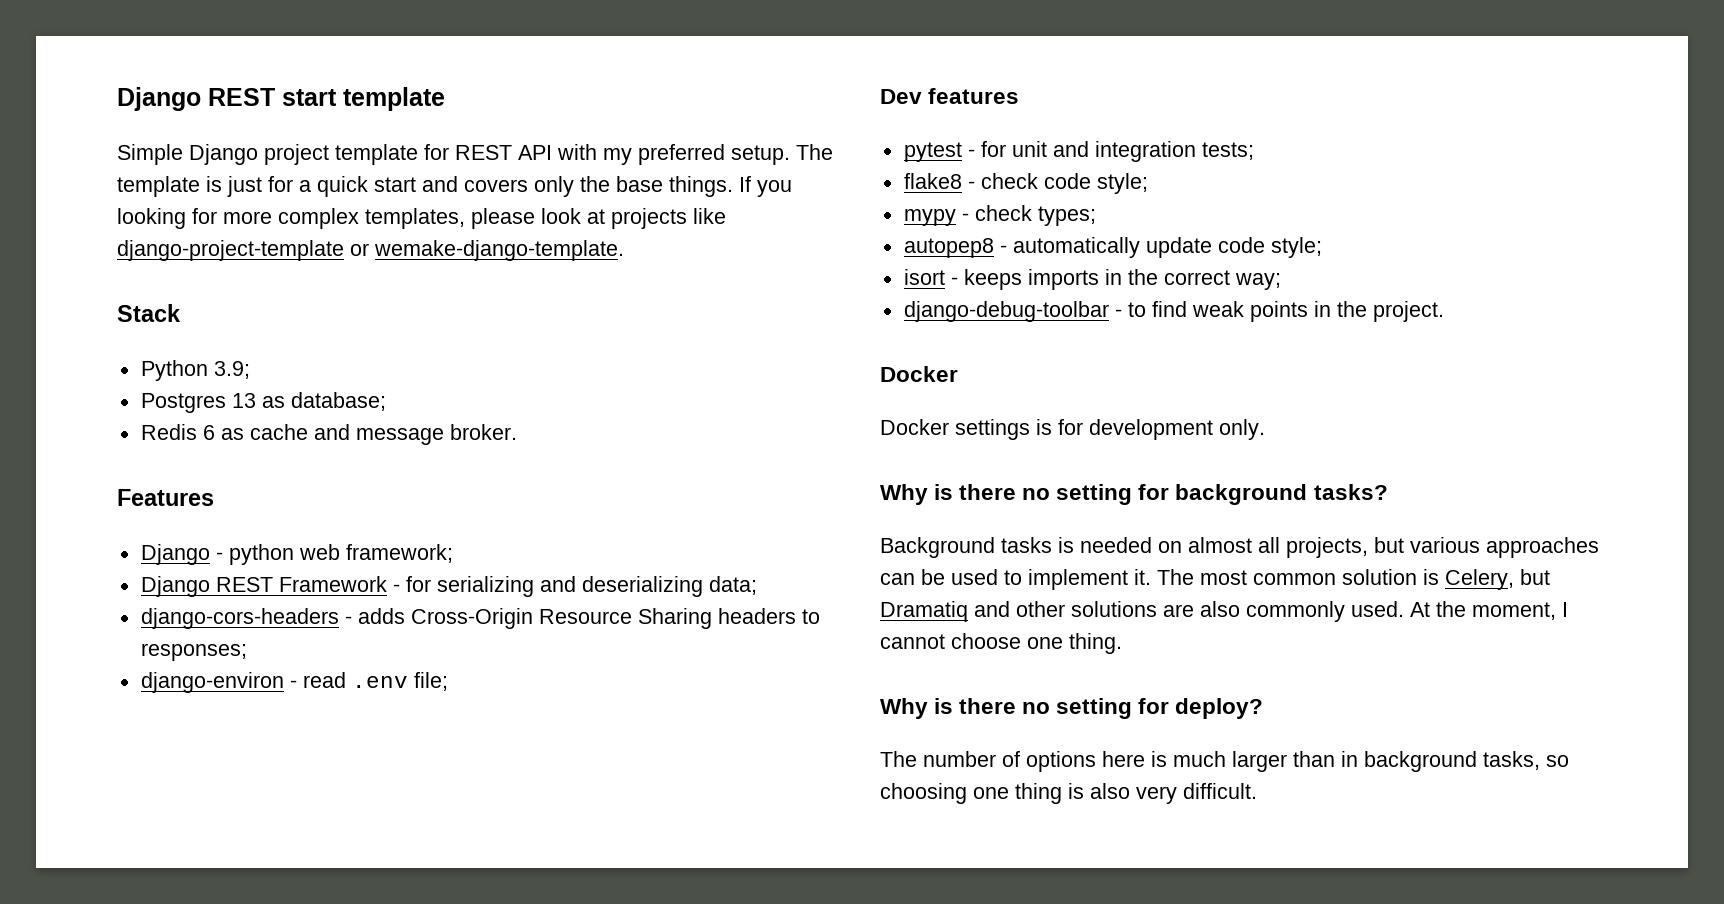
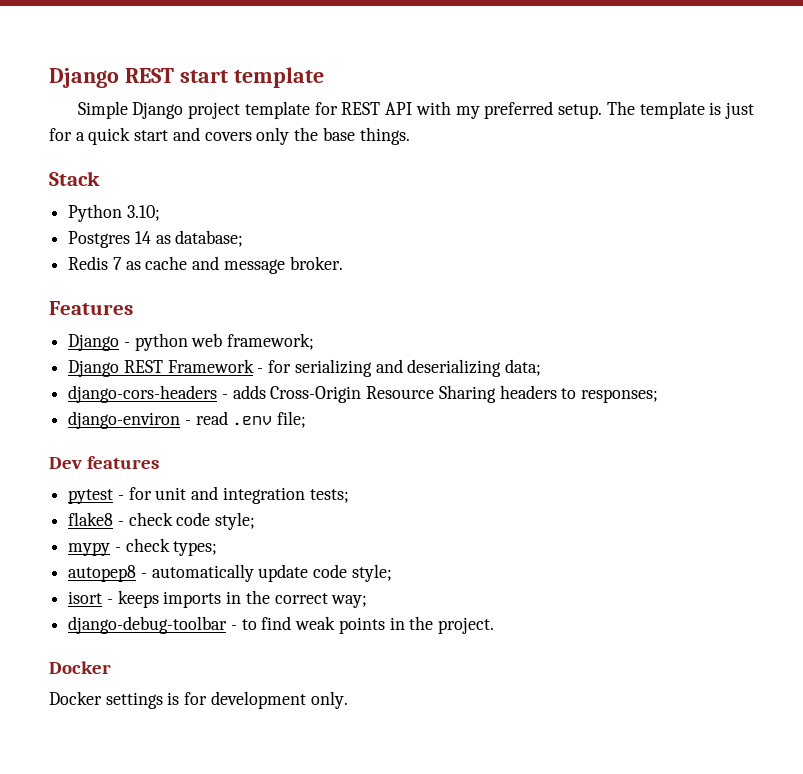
[739,176,792,197] [117,208,726,229] [117,240,624,261] If you looking for more complex templates, please look at projects like django-project-template or wemake-django-template. -> (410, 136) none
[213,361,250,379] 3.9; -> [126,205,160,221] 3.10;
[231,393,256,408] 13 -> [134,231,151,244] 14
[202,425,215,440] 6 -> [112,257,122,270] 7
[880,484,1388,505] [880,537,1599,558] [880,569,1550,590] [880,601,1568,622] [880,633,1122,654] [880,698,1264,719] [880,751,1569,772] [880,783,1257,804] // Why is there no setting for background tasks? // Background tasks is needed on almost all projects, but various approaches can be used to implement it. The most common solution is Celery, but Dramatiq and other solutions are also commonly used. At the moment, I cannot choose one thing. // Why is there no setting for deploy? // The number of options here is much larger than in background tasks, so choosing one thing is also very difficult. -> (348, 700) none

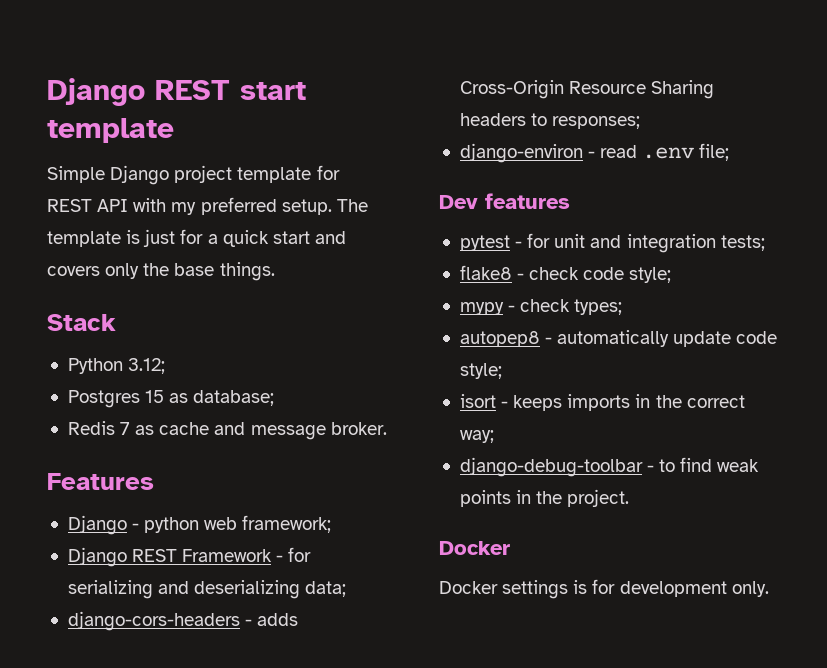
[126,205,160,221] 3.10; -> [128,358,166,374] 3.12;
[134,231,151,244] 14 -> [145,390,165,403] 15

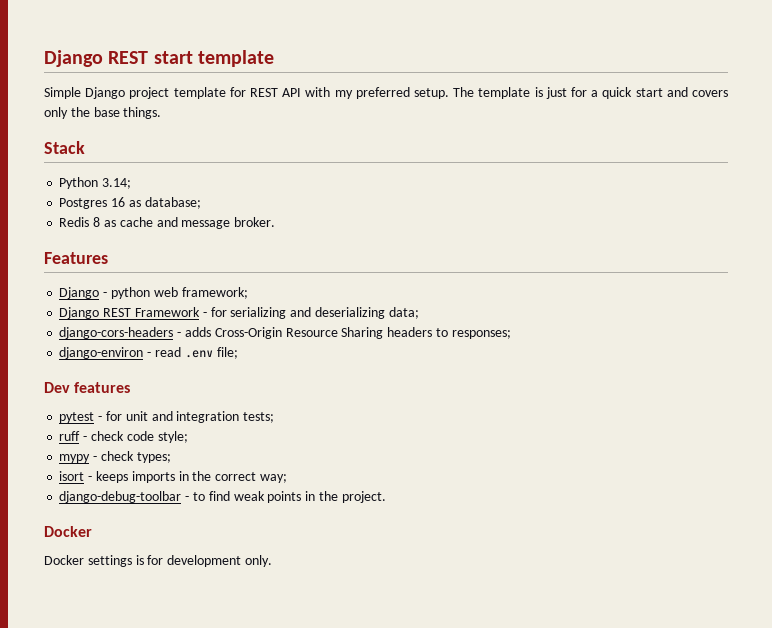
[128,358,166,374] 3.12; -> [102,178,132,189] 3.14;
[145,390,165,403] 15 -> [111,197,126,207] 16
[120,422,131,435] 7 -> [93,217,101,227] 8
[459,265,512,280] flake8 -> [59,431,81,441] ruff
[459,330,778,347] [459,363,502,379] // autopep8 - automatically update code style; -> (171, 457) none

